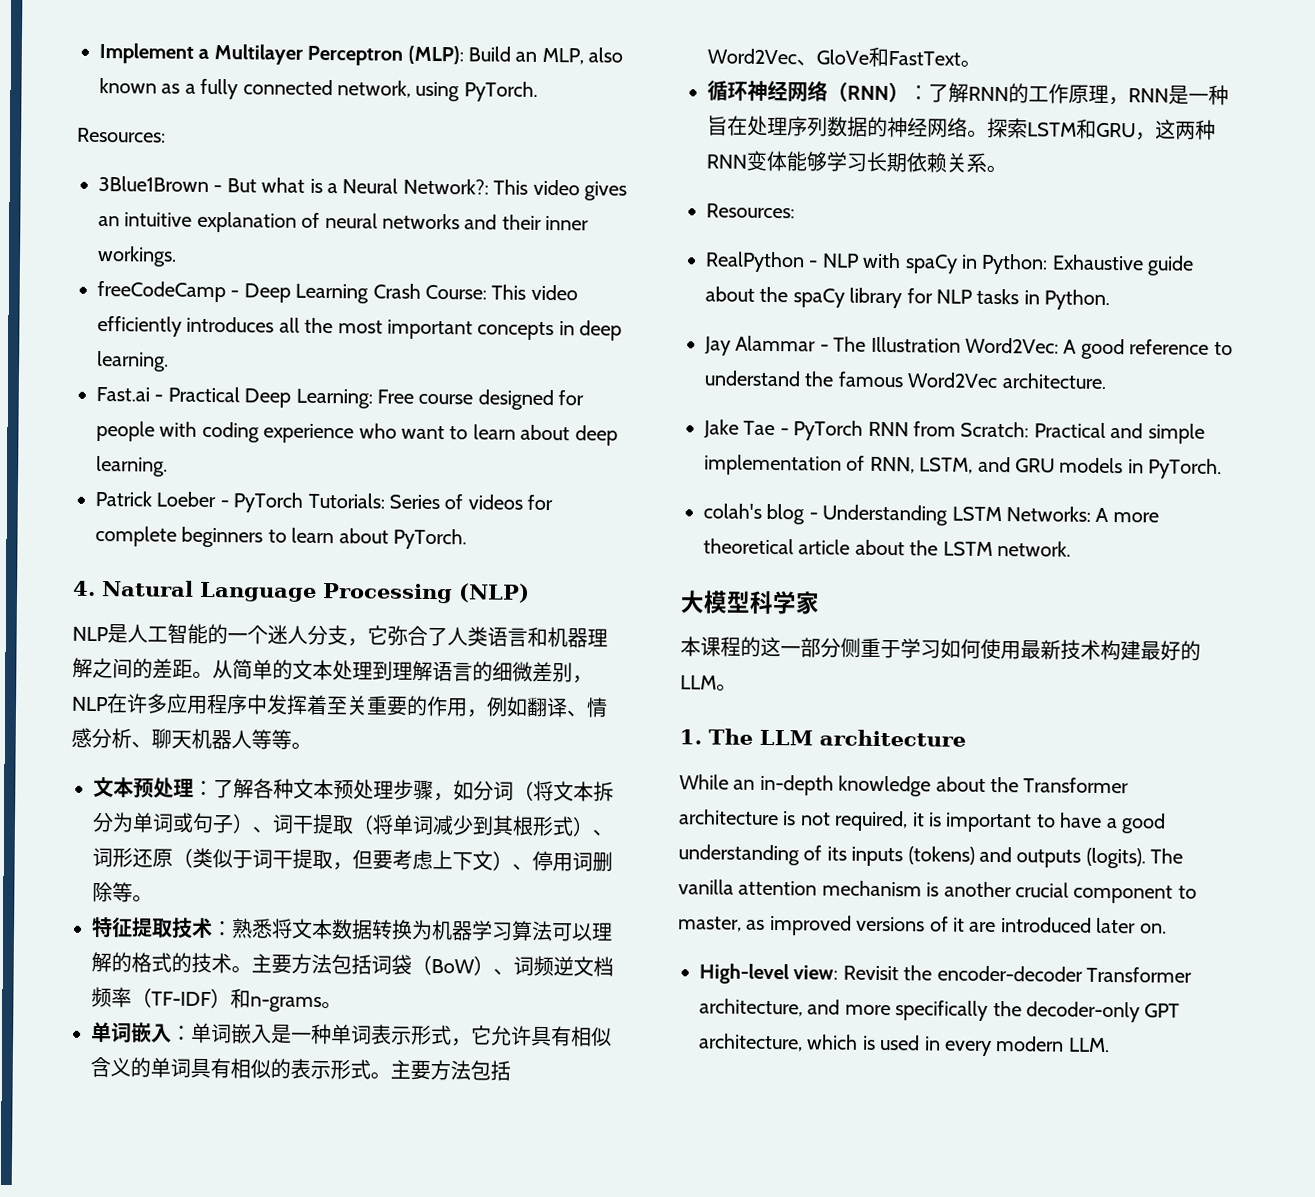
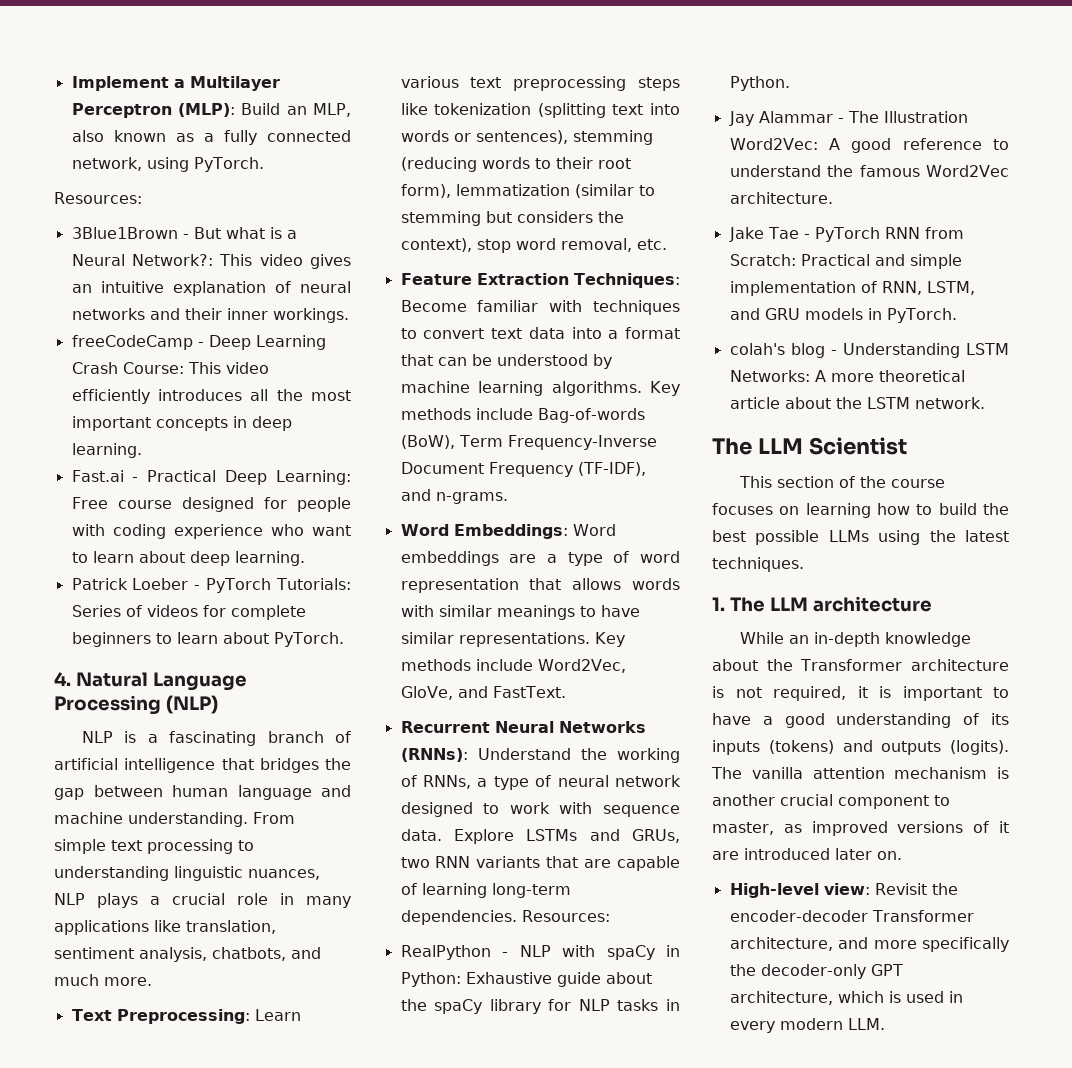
[107,623,608,648] [72,657,593,684] [71,693,608,718] [71,727,312,750] [93,776,614,802] [92,811,613,837] [92,847,613,872] [92,881,153,903] [91,916,613,942] [91,951,614,977] [91,986,342,1013] [91,1021,612,1047] [90,1056,511,1081] [707,46,981,68] [707,80,1229,106] [707,115,1216,141] [706,150,1007,174] 是人工智能的一个迷人分支，它弥合了人类语言和机器理解之间的差距。从简单的文本处理到理解语言的细微差别，NLP在许多应用程序中发挥着至关重要的作用，例如翻译、情感分析、聊天机器人等等。 // 文本预处理：了解各种文本预处理步骤，如分词（将文本拆分为单词或句子）、词干提取（将单词减少到其根形式）、词形还原（类似于词干提取，但要考虑上下文）、停用词删除等。 // 特征提取技术：熟悉将文本数据转换为机器学习算法可以理解的格式的技术。主要方法包括词袋（BoW）、词频逆文档频率（TF-IDF）和n-grams。 // 单词嵌入：单词嵌入是一种单词表示形式，它允许具有相似含义的单词具有相似的表示形式。主要方法包括Word2Vec、GloVe和FastText。 // 循环神经网络（RNN）：了解RNN的工作原理，RNN是一种旨在处理序列数据的神经网络。探索LSTM和GRU，这两种RNN变体能够学习长期依赖关系。 // -> [124,731,351,746] [54,758,351,773] [54,785,351,800] [54,812,295,827] [54,839,254,854] [54,866,320,881] [54,893,351,908] [54,920,276,935] [54,947,321,962] [54,974,152,986] [71,1009,301,1024] [400,76,680,91] [400,103,680,118] [400,130,653,145] [400,157,631,172] [400,184,655,198] [400,211,624,226] [400,238,667,253] [400,273,680,288] [400,300,680,315] [400,327,680,339] [400,354,612,369] [400,381,681,396] [400,408,645,423] [400,435,657,450] [400,462,646,477] [400,489,508,504] [400,524,616,539] [400,551,680,566] [400,578,680,593] [400,605,640,620] [400,632,625,647] [400,659,626,673] [400,686,566,700] [400,721,646,733] [400,748,680,763] [400,775,681,790] [400,802,680,817] [400,829,680,844] [400,856,680,871] [400,883,571,898] [400,910,517,925] is a fascinating branch of artificial intelligence that bridges the gap between human language and machine understanding. From simple text processing to understanding linguistic nuances, NLP plays a crucial role in many applications like translation, sentiment analysis, chatbots, and much more. // Text Preprocessing: Learn various text preprocessing steps like tokenization (splitting text into words or sentences), stemming (reducing words to their root form), lemmatization (similar to stemming but considers the context), stop word removal, etc. // Feature Extraction Techniques: Become familiar with techniques to convert text data into a format that can be understood by machine learning algorithms. Key methods include Bag-of-words (BoW), Term Frequency-Inverse Document Frequency (TF-IDF), and n-grams. // Word Embeddings: Word embeddings are a type of word representation that allows words with similar meanings to have similar representations. Key methods include Word2Vec, GloVe, and FastText. // Recurrent Neural Networks (RNNs): Understand the working of RNNs, a type of neural network designed to work with sequence data. Explore LSTMs and GRUs, two RNN variants that are capable of learning long-term dependencies.
[680,590,820,615] [680,636,1201,661] [680,675,737,692] 大模型科学家 // 本课程的这一部分侧重于学习如何使用最新技术构建最好的LLM。 -> [712,437,907,455] [739,476,946,488] [712,503,1009,518] [712,530,1009,545] [712,557,804,572] The LLM Scientist // This section of the course focuses on learning how to build the best possible LLMs using the latest techniques.

